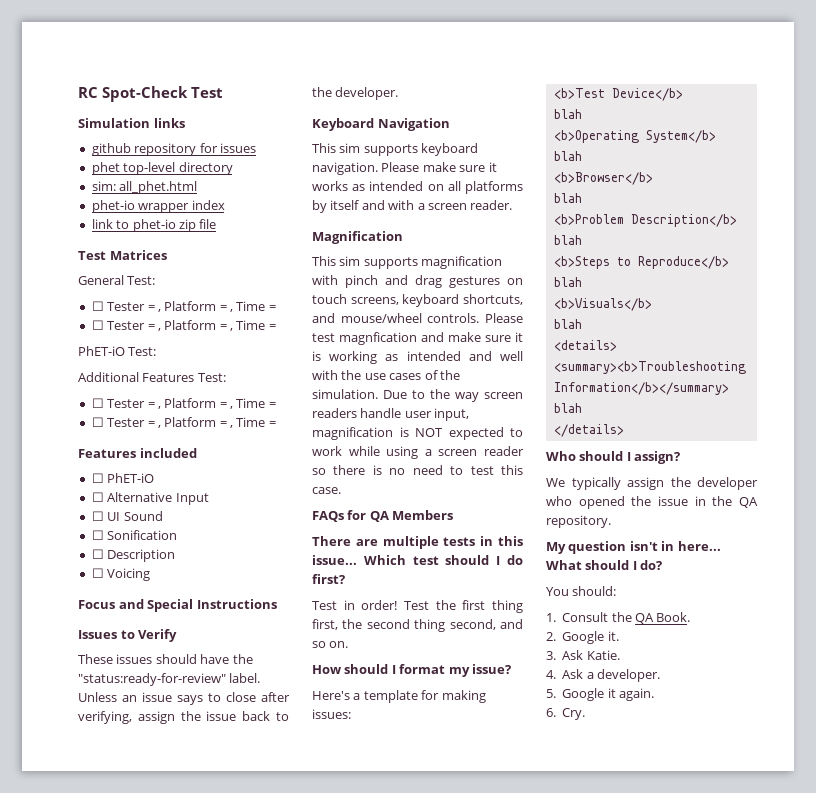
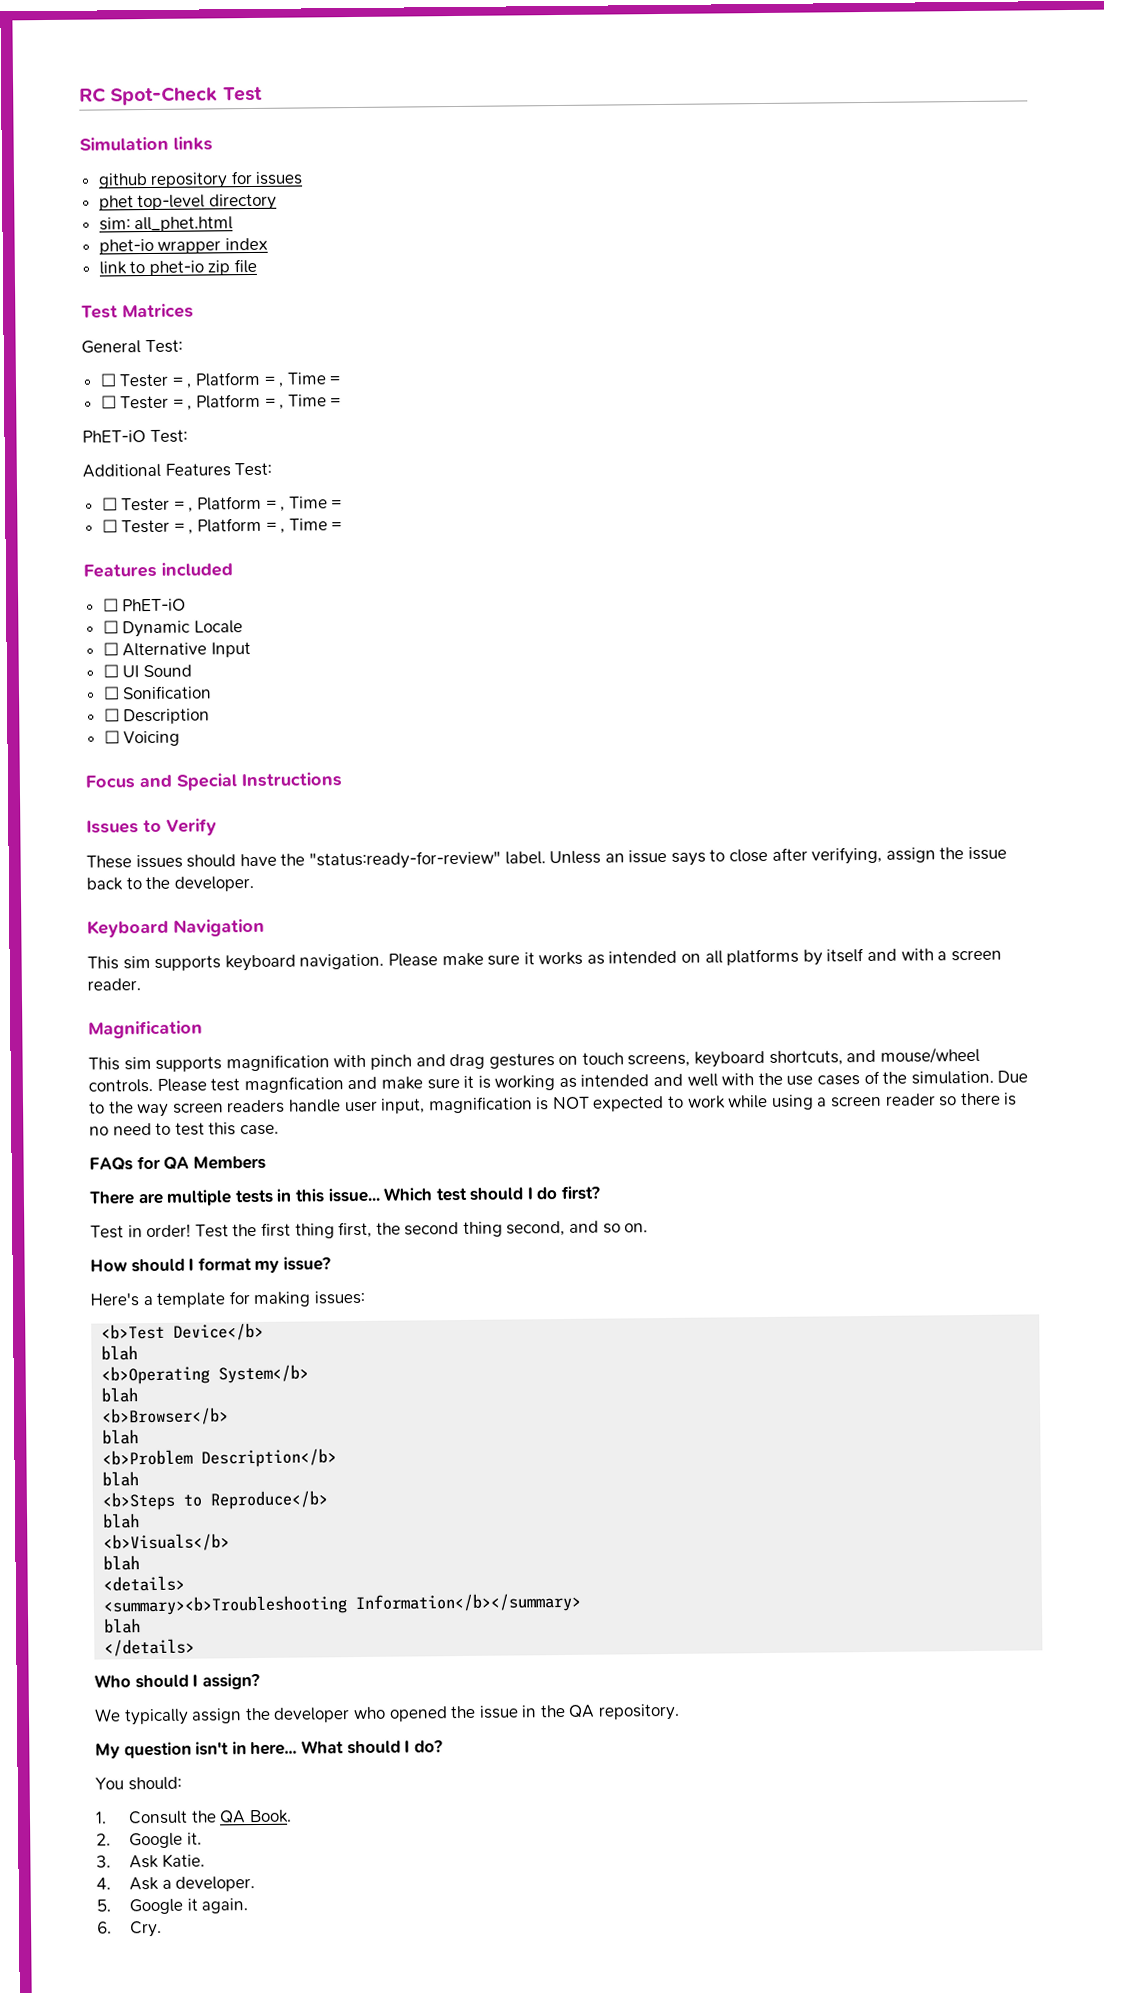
(155, 478) none -> [102,620,243,638] // ☐ Dynamic Locale

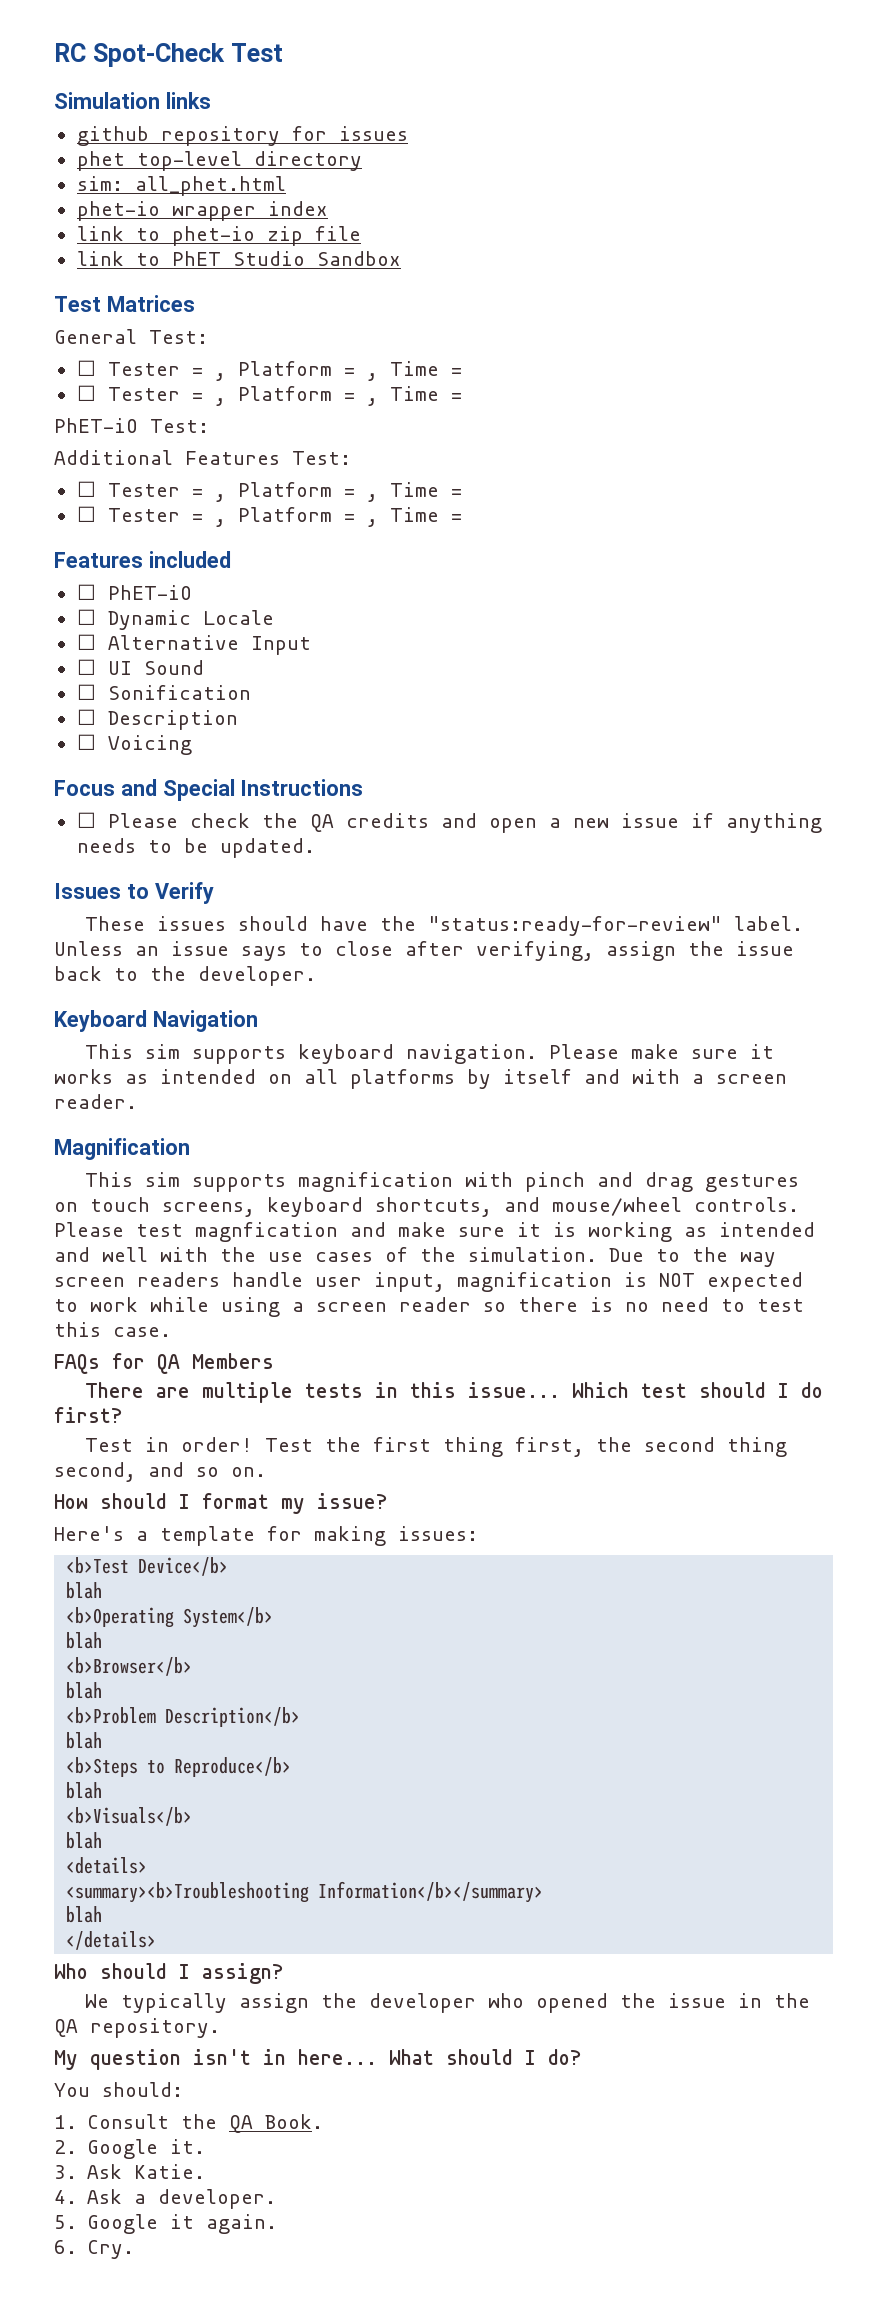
(258, 266) none -> [76,251,401,266] // link to PhET Studio Sandbox
(342, 780) none -> [76,812,822,833] [76,838,315,858] // ☐ Please check the QA credits and open a new issue if anything needs to be updated.

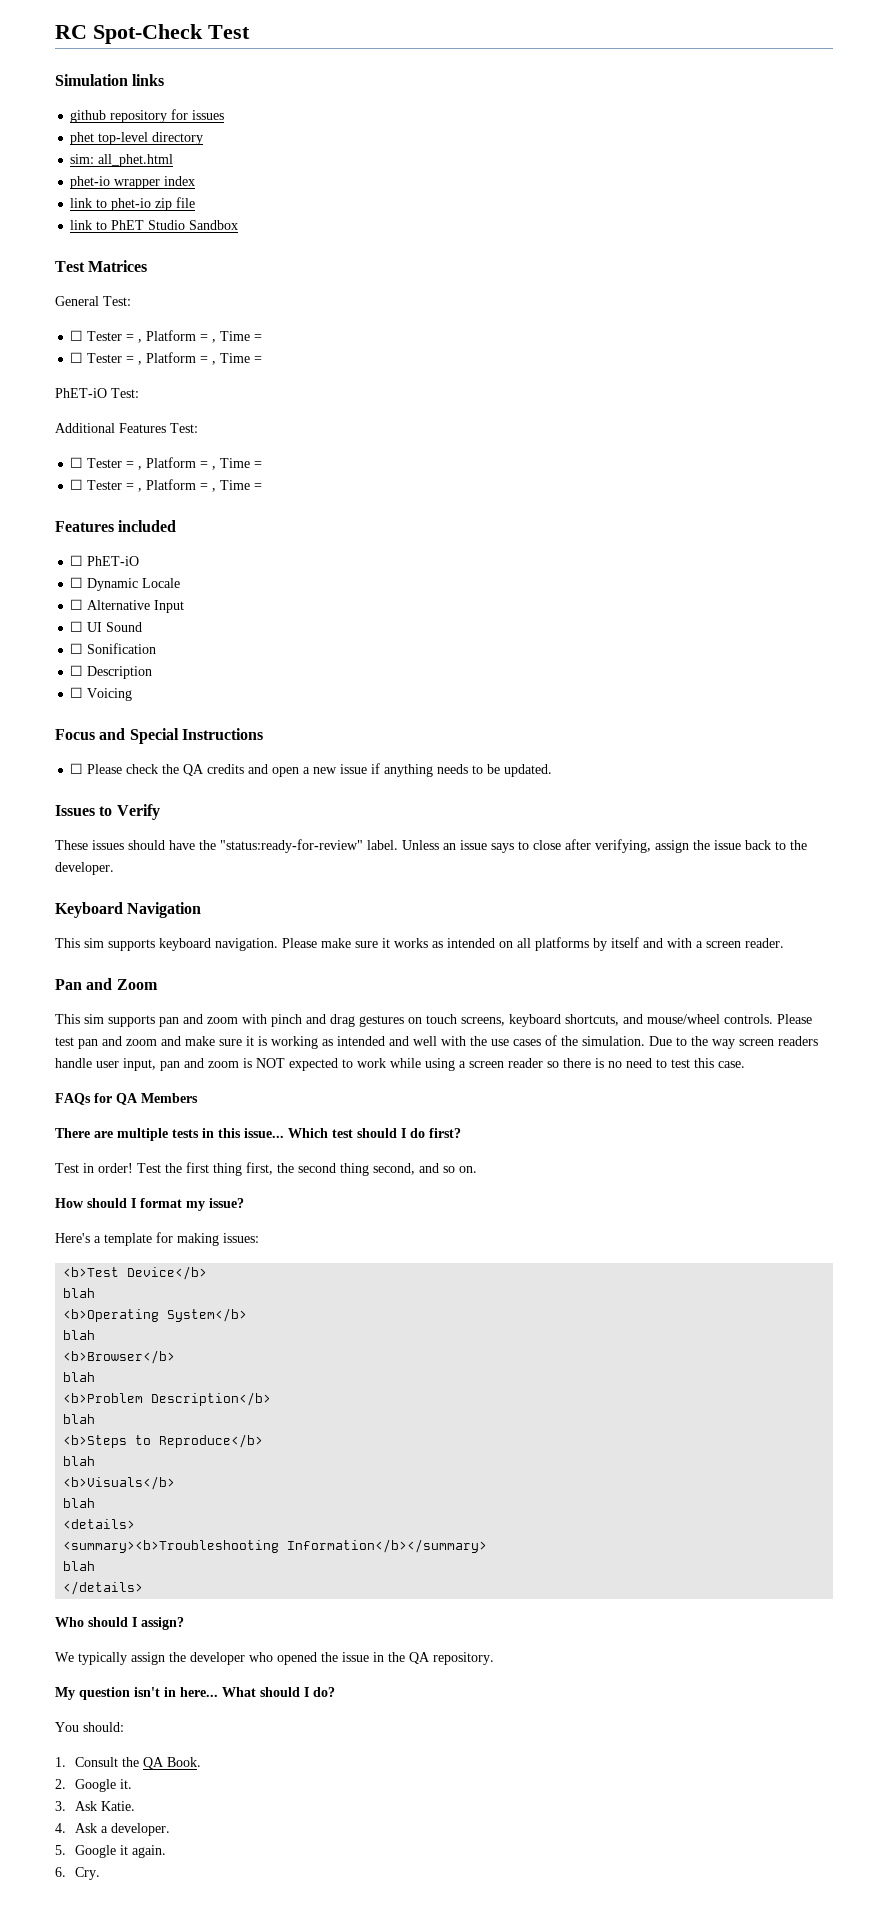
[54,1138,190,1160] [85,1172,454,1192] Magnification // This sim supports magnification -> [55,978,158,990] [55,1014,238,1027] Pan and Zoom // This sim supports pan and zoom
[195,1222,338,1242] magnfication -> [78,1036,157,1049] pan and zoom
[457,1272,612,1292] magnification -> [160,1058,239,1071] pan and zoom

